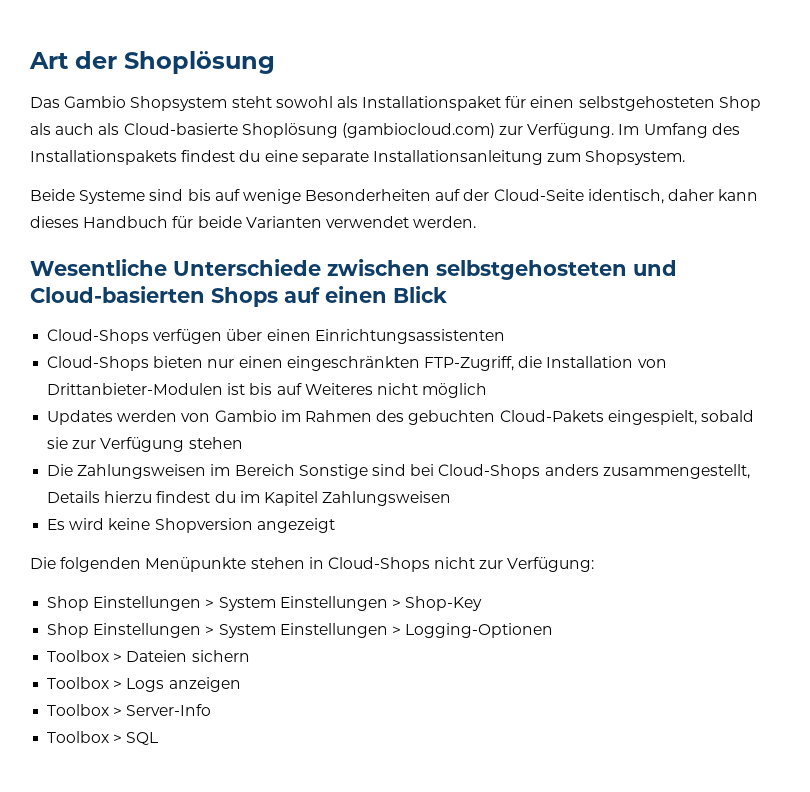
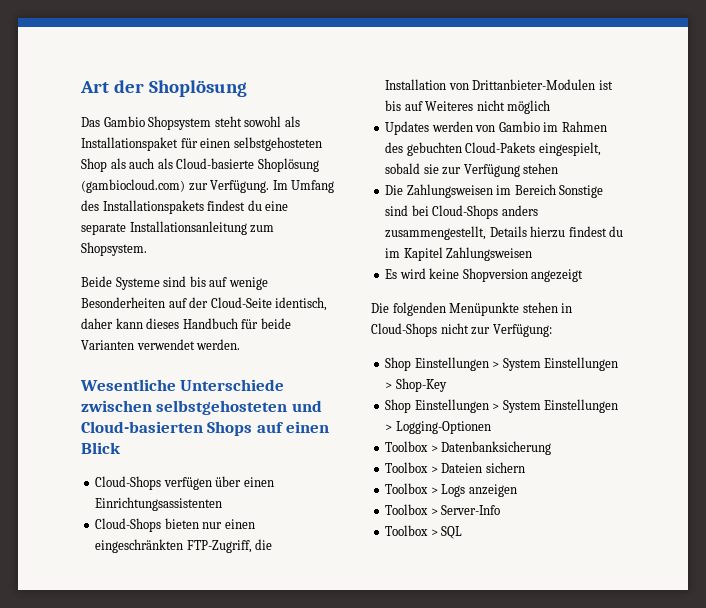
(554, 630) none -> [385,441,552,455] // Toolbox > Datenbanksicherung

